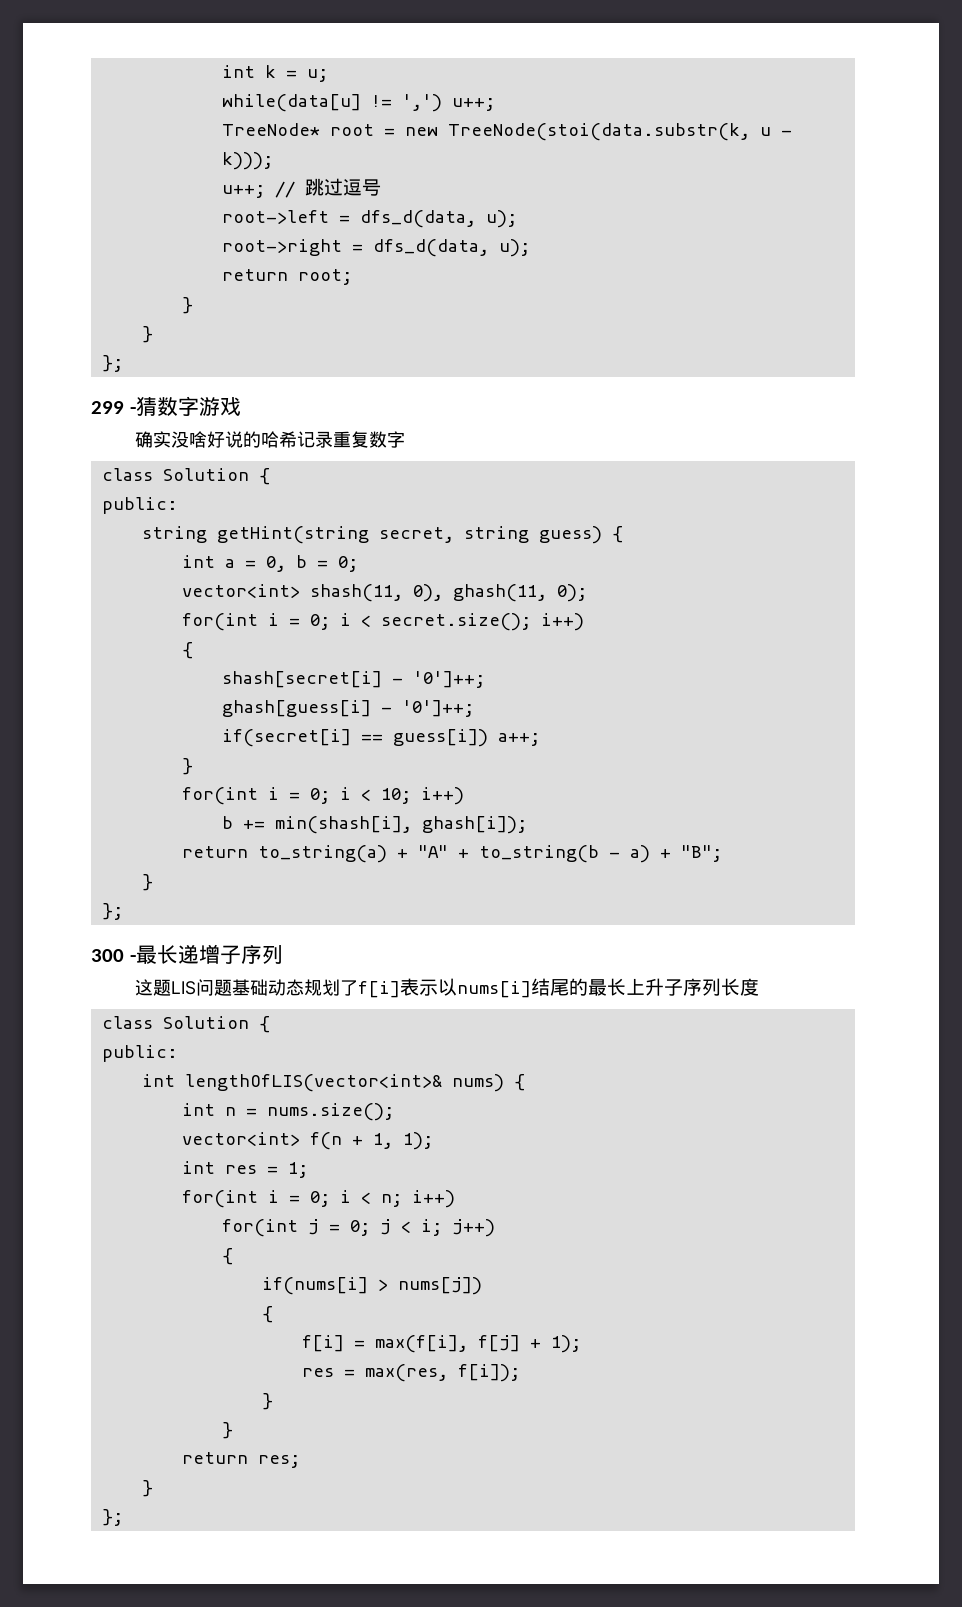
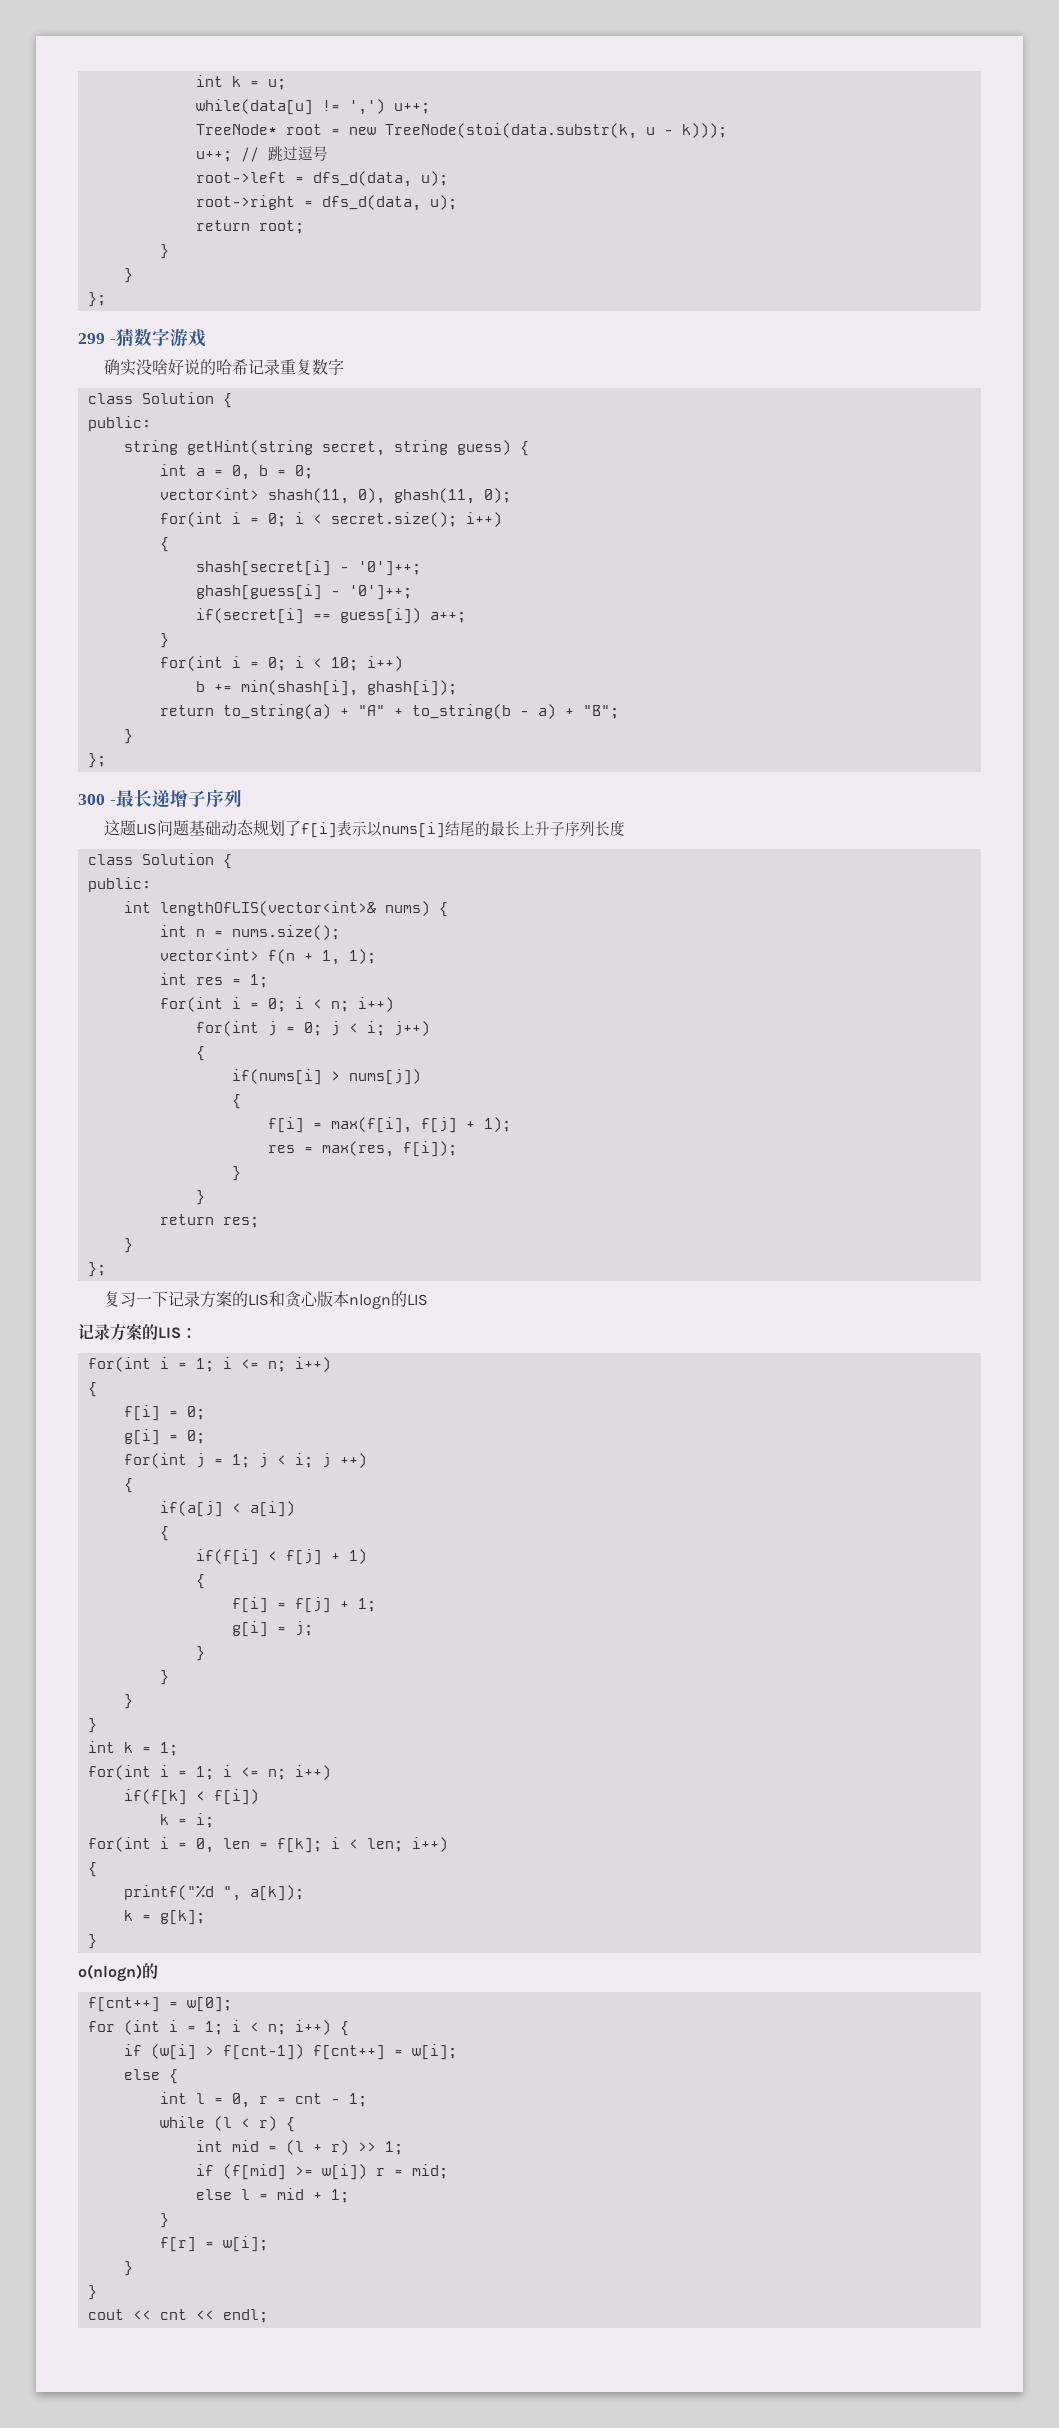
(123, 1517) none -> [103,1291,428,1309] [78,1323,197,1341] [87,1357,331,1372] [87,1382,97,1397] [123,1405,205,1421] [123,1429,205,1445] [123,1453,367,1468] [123,1478,133,1493] [159,1501,295,1517] [159,1526,169,1541] [195,1549,367,1565] [195,1574,205,1589] [231,1597,376,1613] [231,1621,313,1637] [195,1646,205,1661] [159,1670,169,1685] [123,1694,133,1709] [87,1718,97,1733] [87,1741,178,1756] [87,1765,331,1780] [123,1789,259,1805] [159,1813,214,1828] [87,1837,448,1853] [87,1862,97,1877] [123,1885,304,1901] [123,1910,205,1925] [87,1934,97,1949] [78,1963,158,1982] [87,1997,232,2012] [87,2020,349,2036] [123,2044,457,2060] [123,2069,178,2084] [159,2092,367,2108] [159,2116,295,2132] [195,2140,403,2155] [195,2164,448,2180] [195,2188,349,2203] [159,2213,169,2228] [159,2236,268,2252] [123,2261,133,2276] [87,2285,97,2300] [87,2309,268,2323] // 复习一下记录方案的LIS和贪心版本nlogn的LIS // 记录方案的LIS： // for(int i = 1; i <= n; i++) // { // f[i] = 0; // g[i] = 0; // for(int j = 1; j < i; j ++) // { // if(a[j] < a[i]) // { // if(f[i] < f[j] + 1) // { // f[i] = f[j] + 1; // g[i] = j; // } // } // } // } // int k = 1; // for(int i = 1; i <= n; i++) // if(f[k] < f[i]) // k = i; // for(int i = 0, len = f[k]; i < len; i++) // { // printf("%d ", a[k]); // k = g[k]; // } // o(nlogn)的 // f[cnt++] = w[0]; // for (int i = 1; i < n; i++) { // if (w[i] > f[cnt-1]) f[cnt++] = w[i]; // else { // int l = 0, r = cnt - 1; // while (l < r) { // int mid = (l + r) >> 1; // if (f[mid] >= w[i]) r = mid; // else l = mid + 1; // } // f[r] = w[i]; // } // } // cout << cnt << endl;

